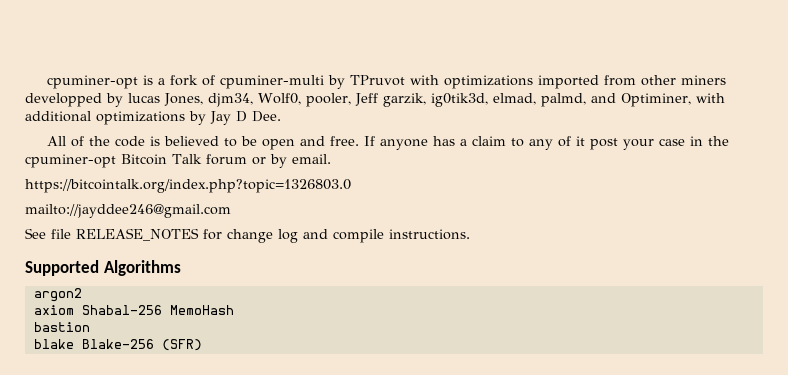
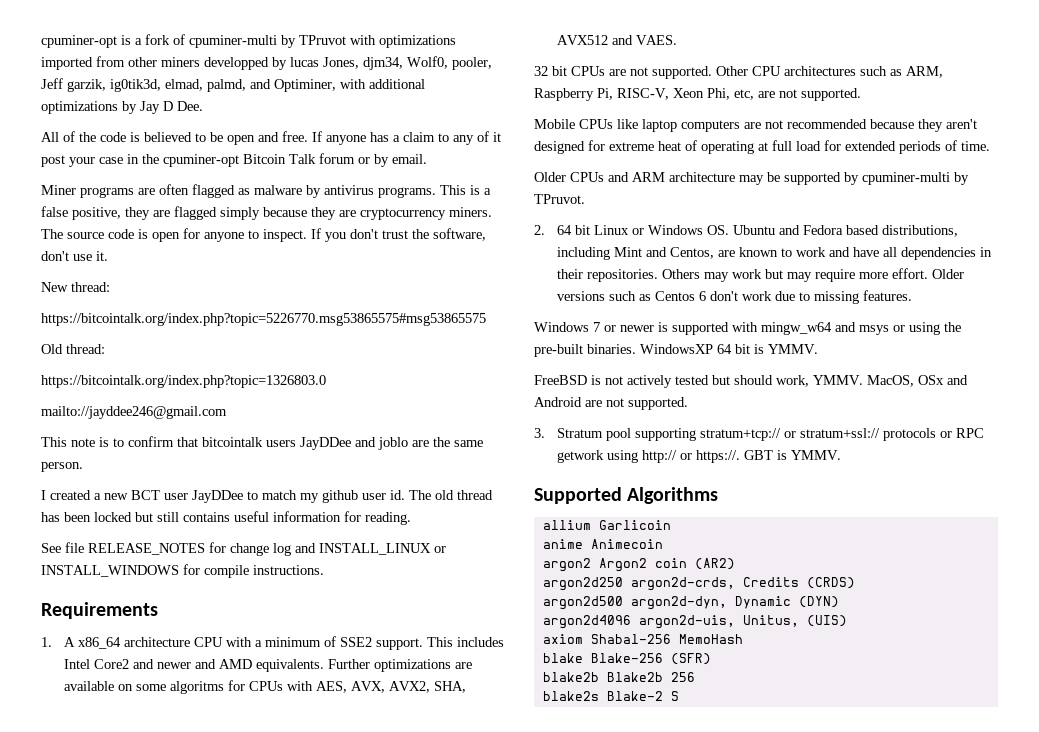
[25,179,351,193] [25,204,231,218] https://bitcointalk.org/index.php?topic=1326803.0 // mailto://jayddee246@gmail.com -> [41,184,491,198] [41,206,492,220] [41,228,486,242] [41,251,108,261] [41,282,110,292] [41,313,486,326] [41,344,105,354] [41,375,326,388] [41,406,227,419] [41,436,483,450] [41,462,83,472] [41,490,493,503] [41,511,411,525] Miner programs are often flagged as malware by antivirus programs. This is a false positive, they are flagged simply because they are cryptocurrency miners. The source code is open for anyone to inspect. If you don't trust the software, don't use it. // New thread: // https://bitcointalk.org/index.php?topic=5226770.msg53865575#msg53865575 // Old thread: // https://bitcointalk.org/index.php?topic=1326803.0 // mailto://jayddee246@gmail.com // This note is to confirm that bitcointalk users JayDDee and joblo are the same person. // I created a new BCT user JayDDee to match my github user id. The old thread has been locked but still contains useful information for reading.
[333,229,470,243] [25,260,181,276] [33,288,82,302] compile instructions. // Supported Algorithms // argon2 -> [319,543,446,555] [41,564,324,578] [41,602,158,619] [41,636,504,650] [63,659,472,672] [63,680,466,694] [556,35,677,45] [534,66,943,79] [534,88,861,101] [534,119,977,132] [534,140,990,154] [534,172,969,185] [534,194,585,204] [534,225,958,237] [556,247,992,260] [556,268,964,282] [556,290,912,304] [534,322,961,335] [534,344,818,357] [534,375,968,388] [534,397,688,410] [534,428,984,441] [556,450,841,463] [534,487,719,504] [542,520,671,530] [542,539,663,549] [542,558,735,572] [542,577,855,591] [542,596,839,610] [542,615,847,629] INSTALL_LINUX or INSTALL_WINDOWS for compile instructions. // Requirements // 1. A x86_64 architecture CPU with a minimum of SSE2 support. This includes Intel Core2 and newer and AMD equivalents. Further optimizations are available on some algoritms for CPUs with AES, AVX, AVX2, SHA, AVX512 and VAES. // 32 bit CPUs are not supported. Other CPU architectures such as ARM, Raspberry Pi, RISC-V, Xeon Phi, etc, are not supported. // Mobile CPUs like laptop computers are not recommended because they aren't designed for extreme heat of operating at full load for extended periods of time. // Older CPUs and ARM architecture may be supported by cpuminer-multi by TPruvot. // 2. 64 bit Linux or Windows OS. Ubuntu and Fedora based distributions, including Mint and Centos, are known to work and have all dependencies in their repositories. Others may work but may require more effort. Older versions such as Centos 6 don't work due to missing features. // Windows 7 or newer is supported with mingw_w64 and msys or using the pre-built binaries. WindowsXP 64 bit is YMMV. // FreeBSD is not actively tested but should work, YMMV. MacOS, OSx and Android are not supported. // 3. Stratum pool supporting stratum+tcp:// or stratum+ssl:// protocols or RPC getwork using http:// or https://. GBT is YMMV. // Supported Algorithms // allium Garlicoin // anime Animecoin // argon2 Argon2 coin (AR2) // argon2d250 argon2d-crds, Credits (CRDS) // argon2d500 argon2d-dyn, Dynamic (DYN) // argon2d4096 argon2d-uis, Unitus, (UIS)
[33,322,90,332] // bastion -> (743, 639) none
(202, 345) none -> [542,672,695,682] [542,691,679,701] // blake2b Blake2b 256 // blake2s Blake-2 S

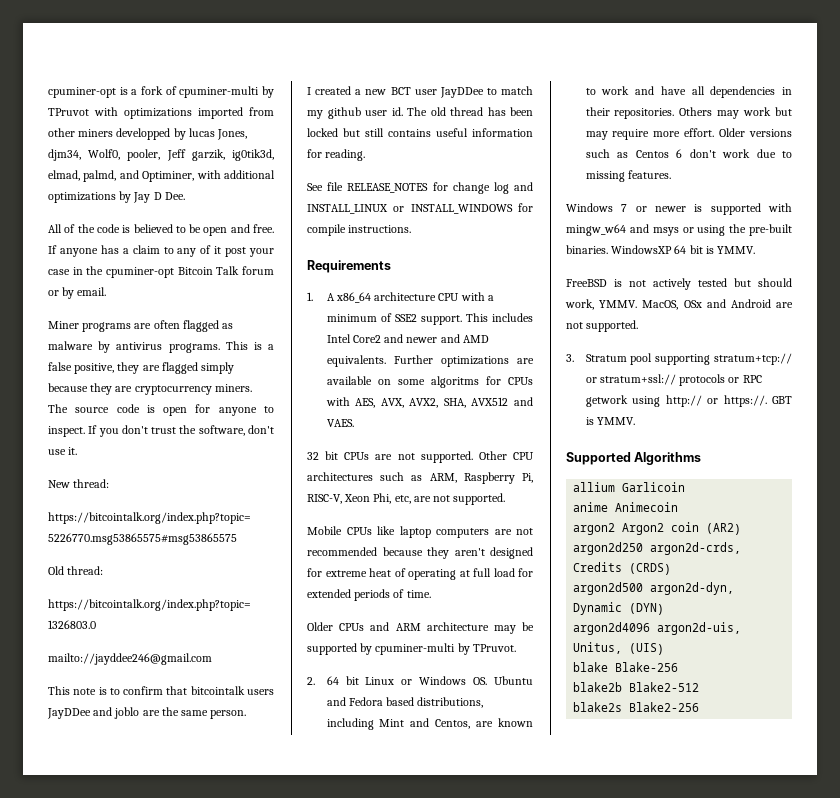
[542,634,743,644] // axiom Shabal-256 MemoHash -> (665, 649) none
[670,653,711,665] (SFR) -> (679, 667) none
[606,672,695,682] Blake2b 256 -> [629,682,700,692] Blake2-512
[606,691,679,701] Blake-2 S -> [629,702,700,712] Blake2-256

